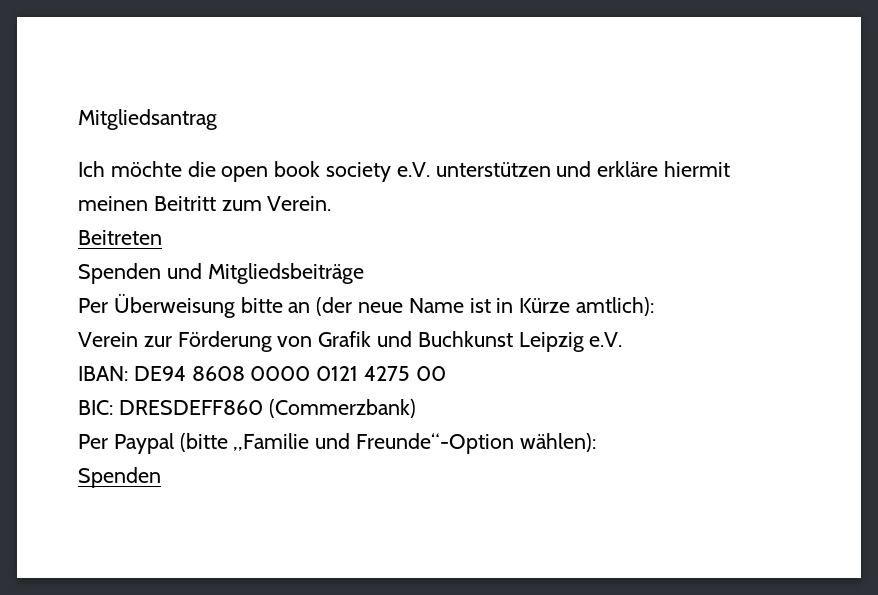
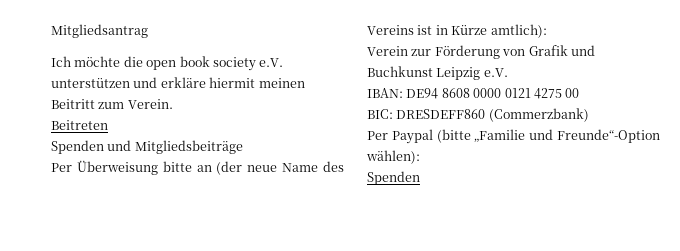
(464, 305) none -> [323,161,344,172] [367,25,414,35] des Vereins

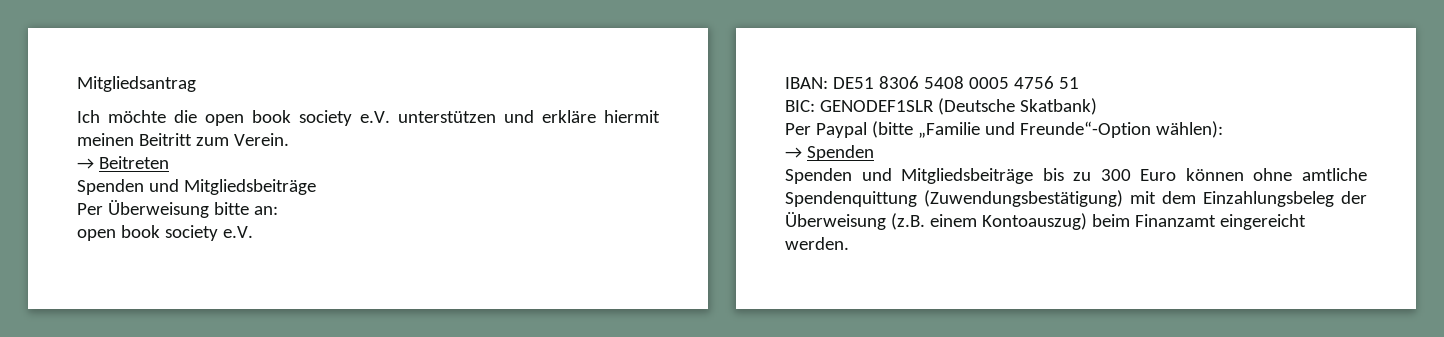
(173, 104) none -> [77,158,94,169] →
[196,161,344,175] [367,24,547,38] [367,45,595,59] [367,66,508,80] [367,88,580,99] [367,108,589,122] an (der neue Name des Vereins ist in Kürze amtlich): // Verein zur Förderung von Grafik und Buchkunst Leipzig e.V. // IBAN: DE94 8608 0000 0121 4275 00 // BIC: DRESDEFF860 (Commerzbank) -> [253,206,278,215] [77,225,253,241] [785,76,1079,89] [785,98,1097,115] an: // open book society e.V. // IBAN: DE51 8306 5408 0005 4756 51 // BIC: GENODEF1SLR (Deutsche Skatbank)
[367,171,420,185] Spenden -> [785,145,874,161] [785,168,1367,184] [785,190,1367,207] [785,212,1306,230] [785,237,849,250] → Spenden // Spenden und Mitgliedsbeiträge bis zu 300 Euro können ohne amtliche Spendenquittung (Zuwendungsbestätigung) mit dem Einzahlungsbeleg der Überweisung (z.B. einem Kontoauszug) beim Finanzamt eingereicht werden.

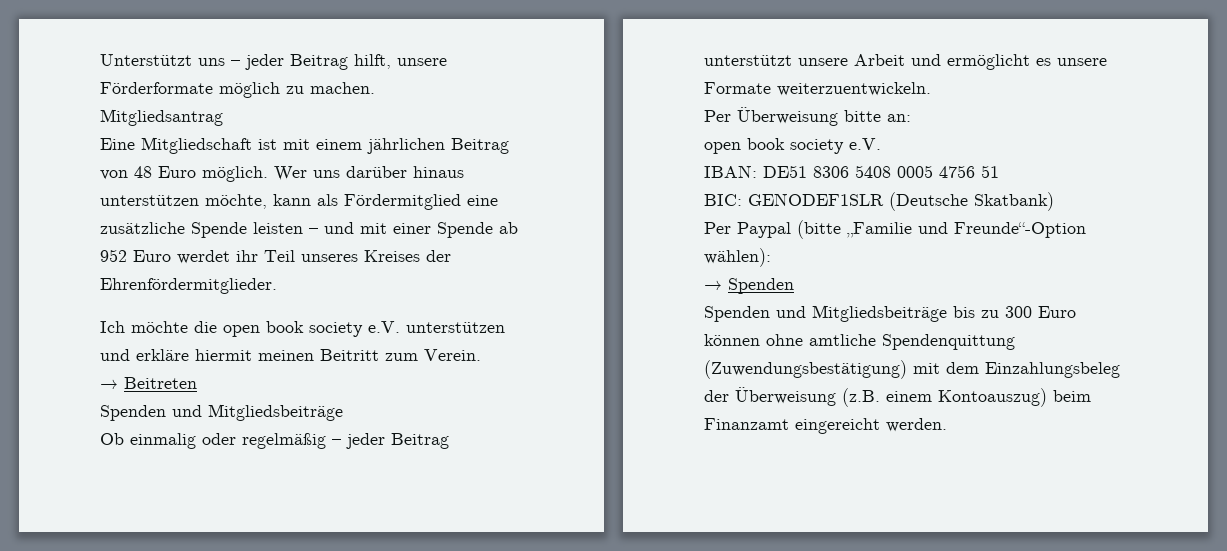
[77,76,196,92] Mitgliedsantrag -> [100,54,447,70] [100,82,375,98] [100,109,223,126] [100,137,509,154] [100,166,464,182] [100,194,498,210] [100,222,518,238] [100,249,451,264] [100,278,277,294] Unterstützt uns – jeder Beitrag hilft, unsere Förderformate möglich zu machen. // Mitgliedsantrag // Eine Mitgliedschaft ist mit einem jährlichen Beitrag von 48 Euro möglich. Wer uns darüber hinaus unterstützen möchte, kann als Fördermitglied eine zusätzliche Spende leisten – und mit einer Spende ab 952 Euro werdet ihr Teil unseres Kreises der Ehrenfördermitglieder.
(316, 187) none -> [100,433,449,449] [704,54,1107,70] [704,82,931,96] // Ob einmalig oder regelmäßig – jeder Beitrag unterstützt unsere Arbeit und ermöglicht es unsere Formate weiterzuentwickeln.

